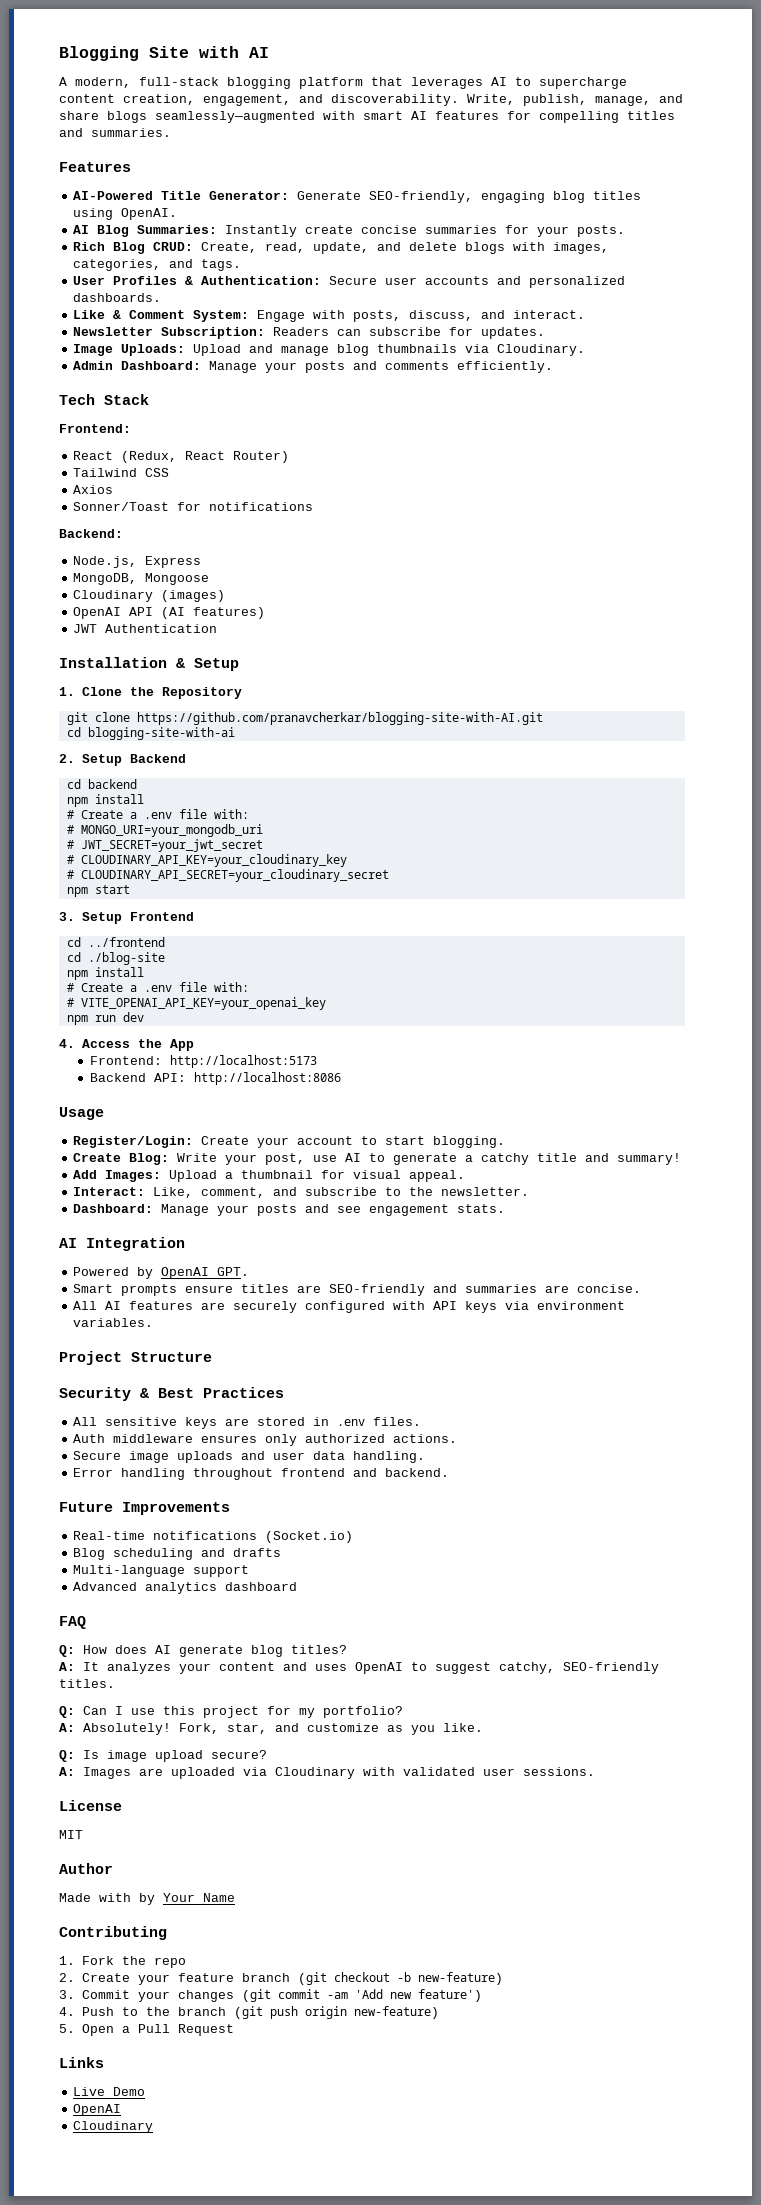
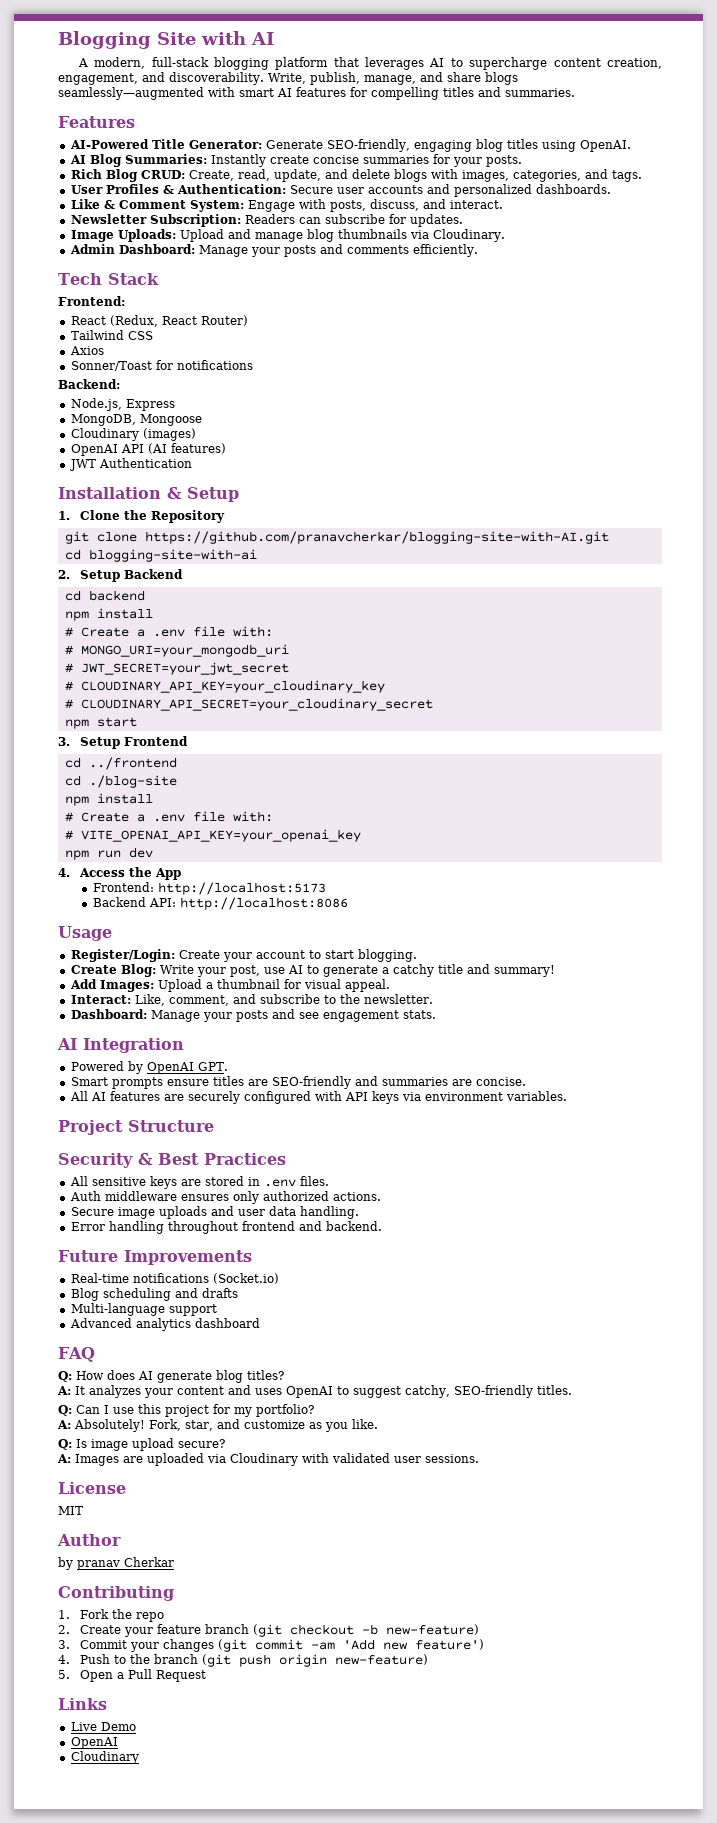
[59,1893,235,1905] Made with by Your Name -> [58,1557,174,1570] by pranav Cherkar

